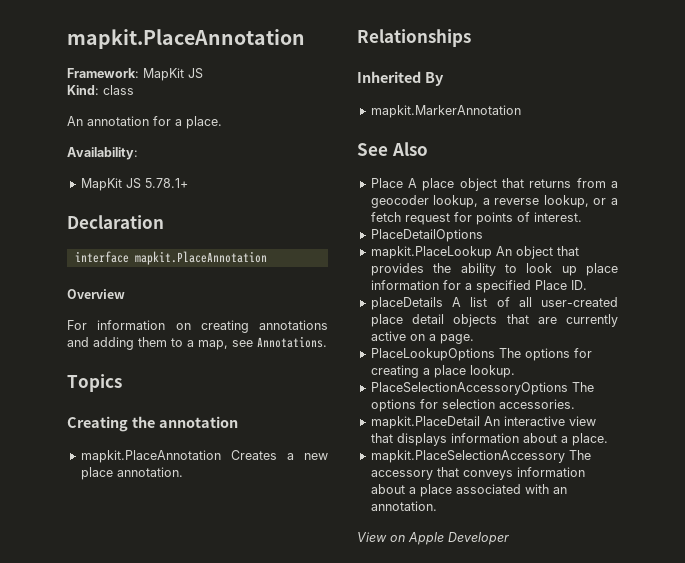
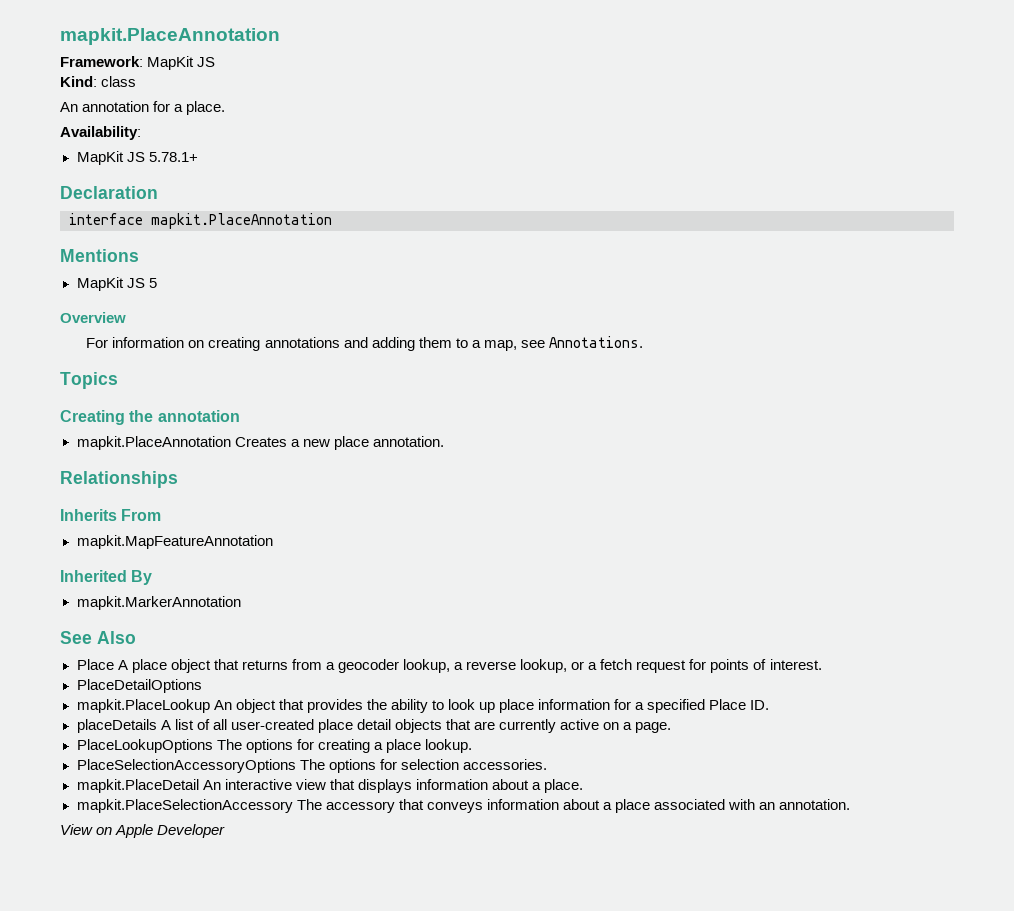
(267, 258) none -> [60,249,139,262] [76,277,157,291] // Mentions // MapKit JS 5
(471, 38) none -> [60,509,162,521] [76,535,273,549] // Inherits From // mapkit.MapFeatureAnnotation

